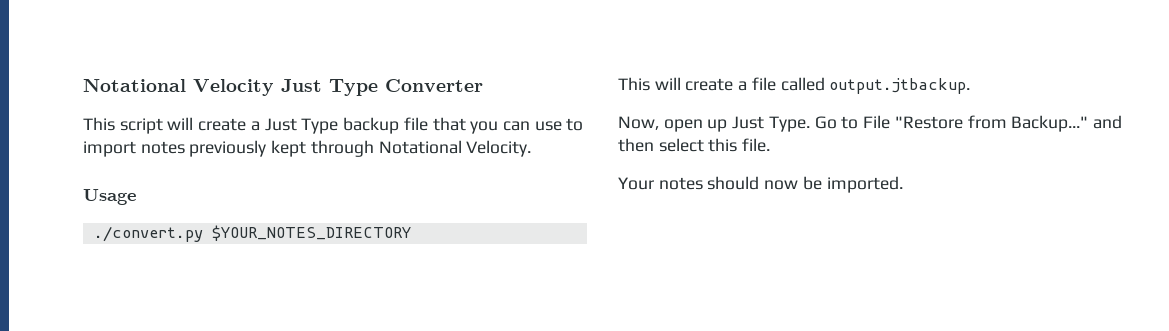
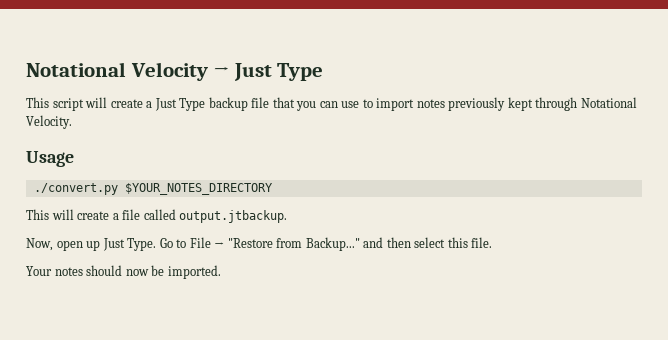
[281,79,483,96] Just Type Converter -> [213,63,324,81] → Just Type
(891, 122) none -> [214,242,225,248] →

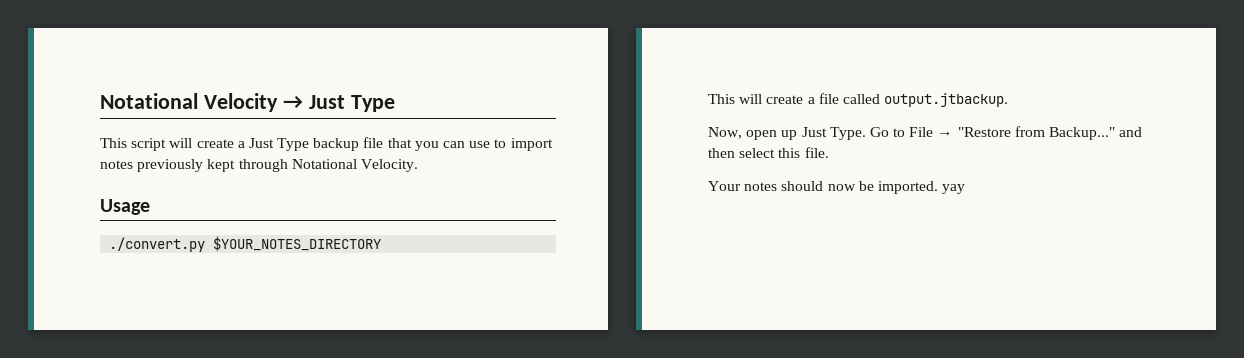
(221, 272) none -> [942,184,966,194] yay

